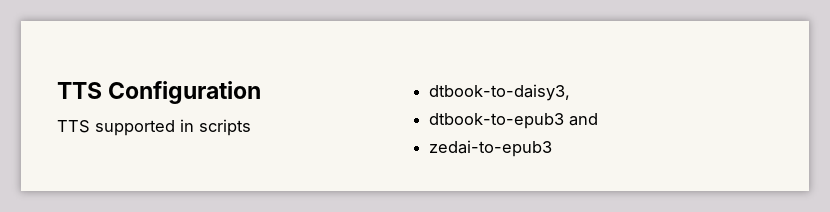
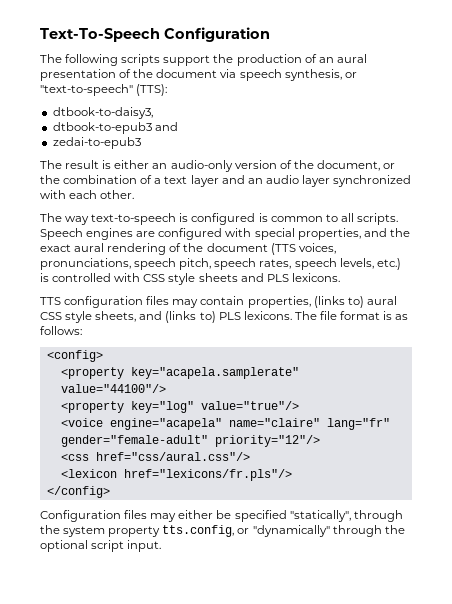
[57,82,102,99] TTS -> [40,28,160,42] Text-To-Speech
[57,119,251,136] [429,84,571,101] [429,113,599,129] [429,140,553,157] TTS supported in scripts // dtbook-to-daisy3, // dtbook-to-epub3 and // zedai-to-epub3 -> [40,54,367,66] [40,69,357,81] [40,84,168,96] [52,107,153,119] [52,122,178,134] [52,137,141,149] [40,160,396,172] [40,175,412,187] [40,190,135,199] [40,213,398,225] [40,228,410,240] [40,243,336,255] [40,258,401,270] [40,273,340,285] [40,296,397,308] [40,311,409,323] [40,326,82,335] [46,350,103,362] [60,367,299,379] [60,384,166,393] [60,401,299,413] [60,418,390,430] [60,435,320,447] [60,452,250,461] [60,469,292,481] [46,486,110,498] [40,510,403,522] [40,525,405,537] [40,540,162,552] The following scripts support the production of an aural presentation of the document via speech synthesis, or "text-to-speech" (TTS): // dtbook-to-daisy3, // dtbook-to-epub3 and // zedai-to-epub3 // The result is either an audio-only version of the document, or the combination of a text layer and an audio layer synchronized with each other. // The way text-to-speech is configured is common to all scripts. Speech engines are configured with special properties, and the exact aural rendering of the document (TTS voices, pronunciations, speech pitch, speech rates, speech levels, etc.) is controlled with CSS style sheets and PLS lexicons. // TTS configuration files may contain properties, (links to) aural CSS style sheets, and (links to) PLS lexicons. The file format is as follows: // <config> // <property key="acapela.samplerate" value="44100"/> // <property key="log" value="true"/> // <voice engine="acapela" name="claire" lang="fr" gender="female-adult" priority="12"/> // <css href="css/aural.css"/> // <lexicon href="lexicons/fr.pls"/> // </config> // Configuration files may either be specified "statically", through the system property tts.config, or "dynamically" through the optional script input.

